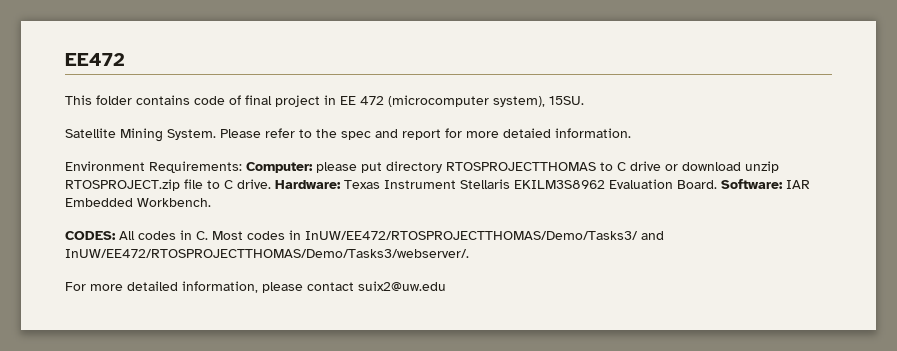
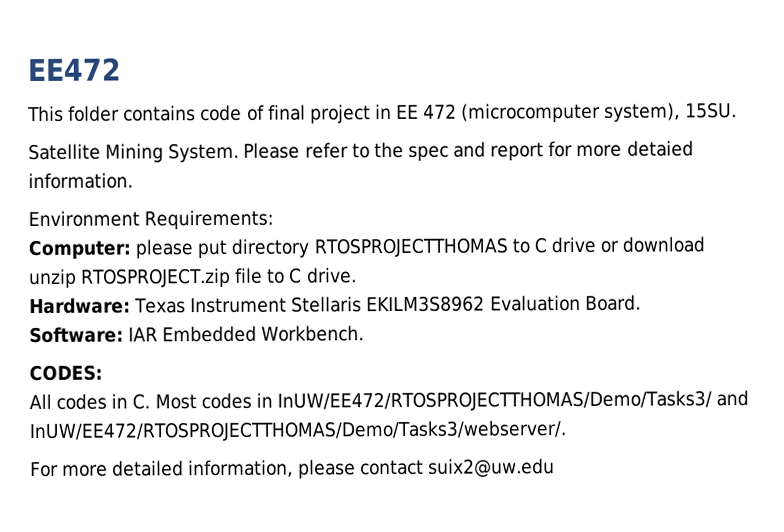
(242, 167) none -> (275, 219) //
(271, 184) none -> (357, 275) //
(717, 184) none -> (641, 302) //
(116, 235) none -> (103, 373) //

